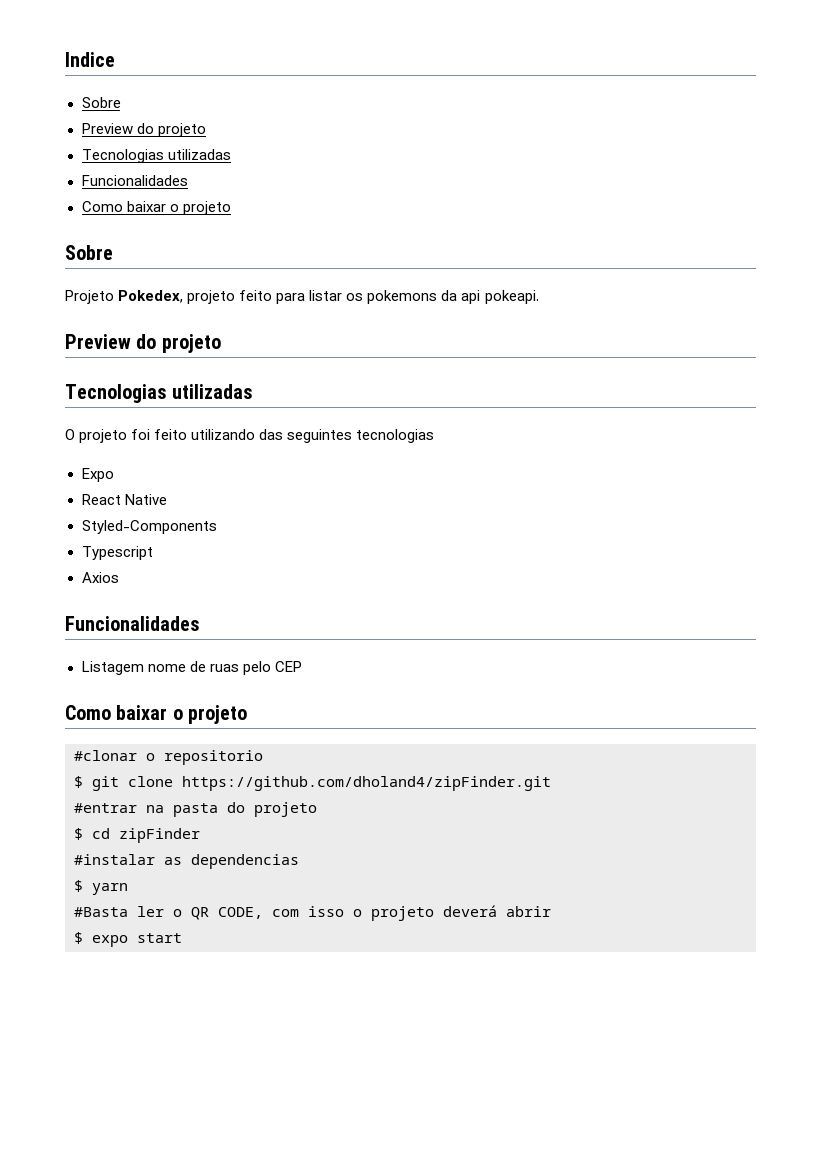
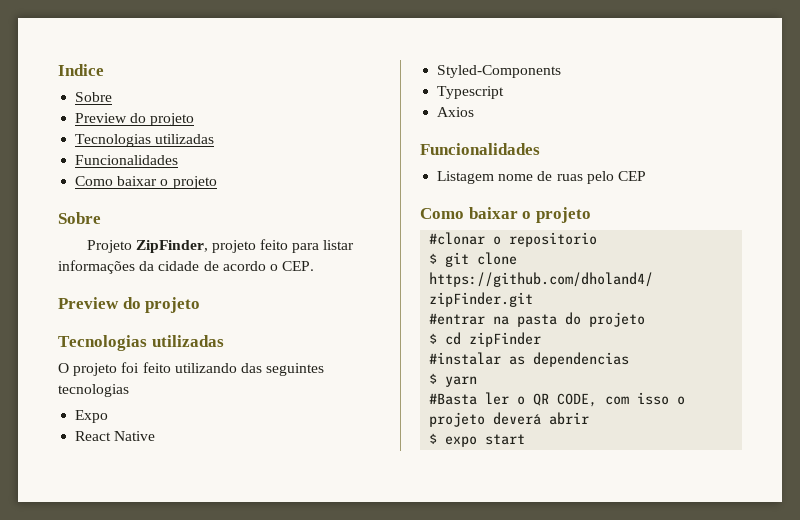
[118,290,184,303] Pokedex, -> [135,240,208,253] ZipFinder,
[346,290,539,304] os pokemons da api pokeapi. -> [58,260,315,274] informações da cidade de acordo o CEP.

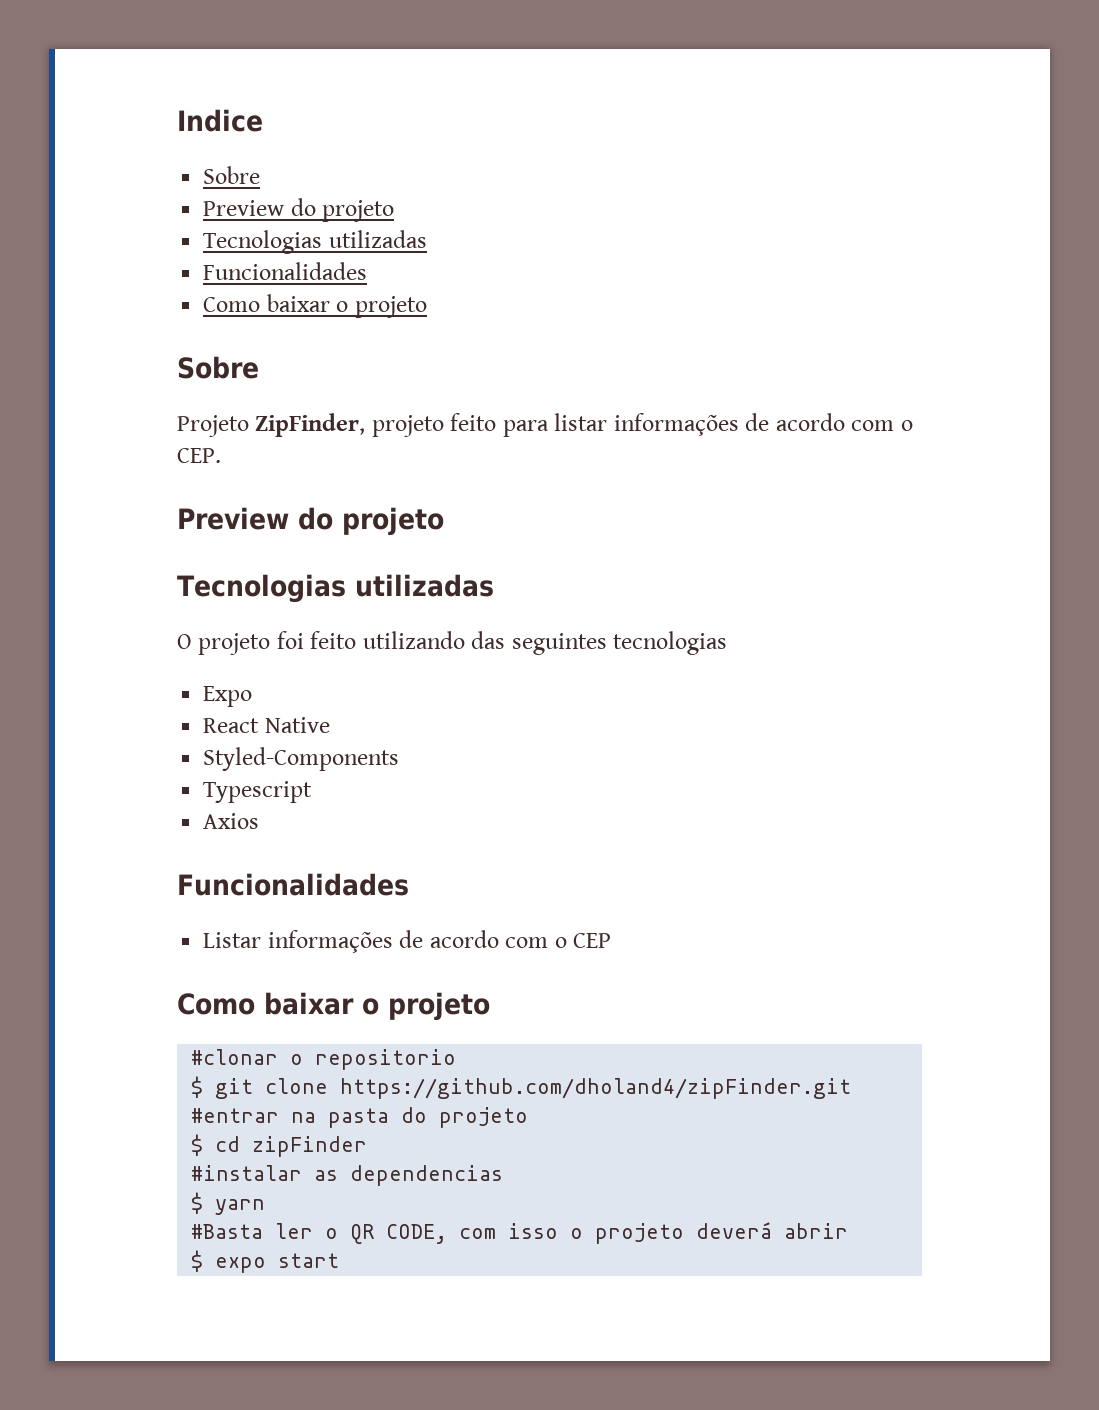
[139,261,266,271] da cidade de acordo -> [745,413,895,431] de acordo com
[437,171,614,184] Listagem nome de ruas pelo -> [203,930,567,953] Listar informações de acordo com o

